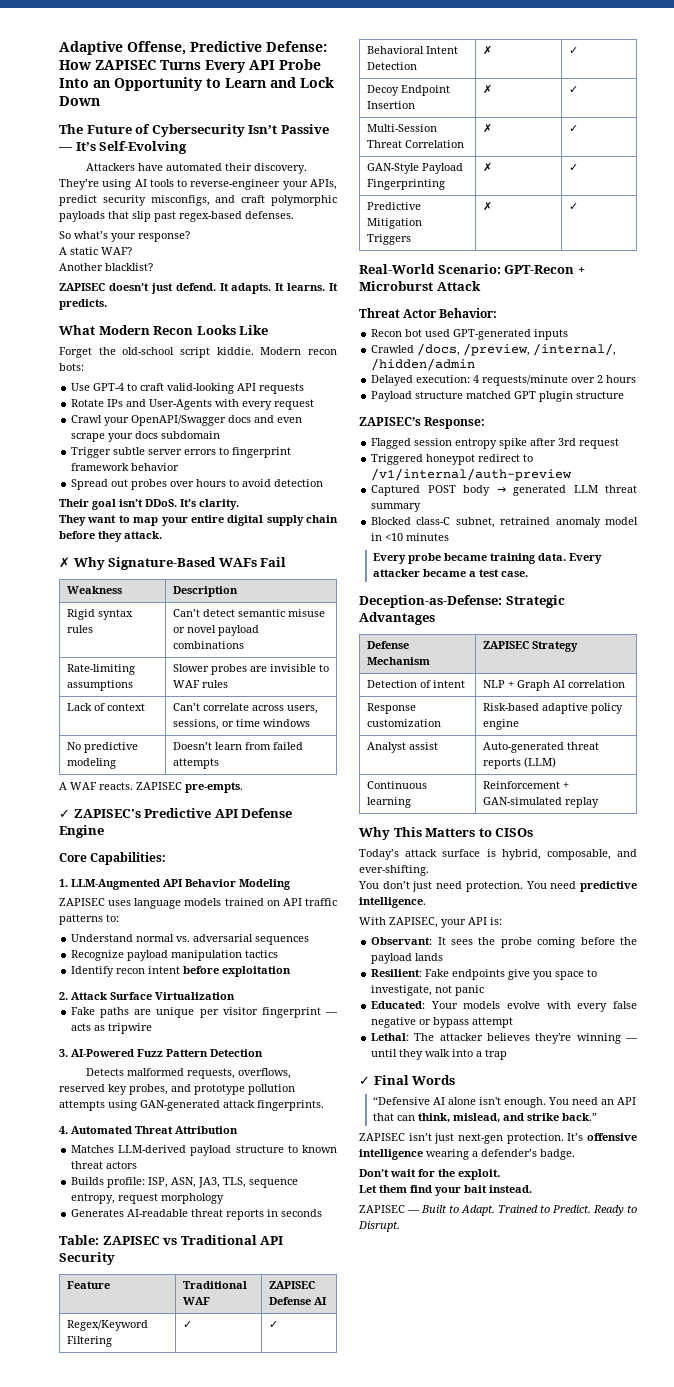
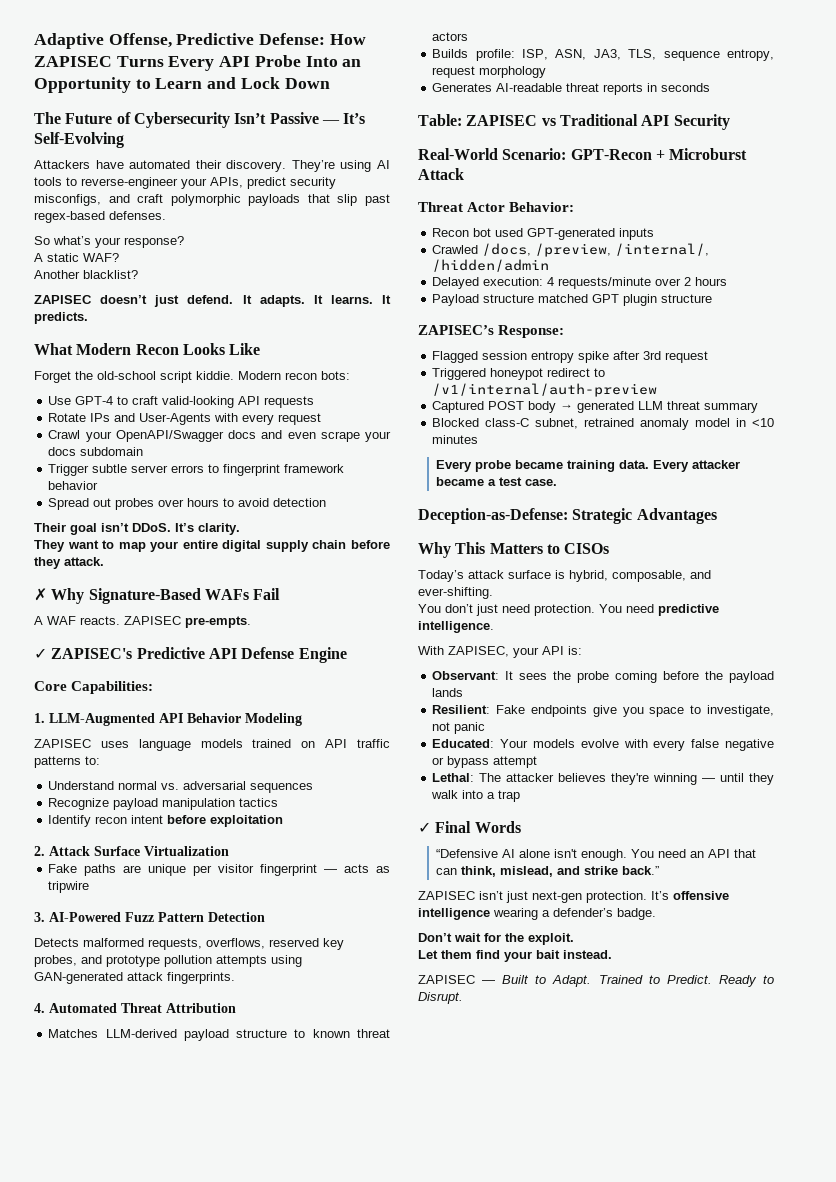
[66,586,122,594] [172,586,238,597] [66,609,133,620] [66,625,93,633] [172,609,325,617] [172,625,259,636] [172,641,244,649] [66,664,135,675] [66,680,133,691] [172,664,329,675] [172,680,228,688] [66,703,145,711] [172,703,318,714] [172,719,310,730] [66,742,138,753] [66,758,116,769] [172,742,303,750] [172,758,219,769] // Weakness | Description // Rigid syntax rules | Can’t detect semantic misuse or novel payload combinations // Rate-limiting assumptions | Slower probes are invisible to WAF rules // Lack of context | Can’t correlate across users, sessions, or time windows // No predictive modeling | Doesn’t learn from failed attempts -> (281, 594) none
[66,1281,110,1289] [182,1281,247,1289] [182,1297,210,1305] [268,1281,315,1289] [268,1297,327,1305] [66,1320,148,1331] [66,1336,112,1347] [182,1321,192,1328] [268,1321,278,1328] [366,46,458,54] [366,62,417,70] [482,45,492,55] [568,47,578,54] [366,85,450,96] [366,101,415,109] [482,84,492,94] [568,86,578,93] [366,124,437,132] [366,140,464,148] [482,123,492,133] [568,125,578,132] [366,163,463,174] [366,179,445,190] [482,162,492,172] [568,164,578,171] [366,202,421,210] [366,218,422,229] [366,234,411,245] [482,201,492,211] [568,203,578,210] // Feature | Traditional WAF | ZAPISEC Defense AI // Regex/Keyword Filtering | ✓ | ✓ // Behavioral Intent Detection | ✗ | ✓ // Decoy Endpoint Insertion | ✗ | ✓ // Multi-Session Threat Correlation | ✗ | ✓ // GAN-Style Payload Fingerprinting | ✗ | ✓ // Predictive Mitigation Triggers | ✗ | ✓ -> (730, 122) none
[366,641,409,649] [366,657,430,665] [482,641,578,652] [366,680,465,688] [482,680,625,691] [366,703,416,714] [366,719,441,727] [482,703,623,714] [482,719,519,730] [366,742,438,753] [482,742,599,753] [482,757,556,769] [366,781,427,789] [366,797,411,808] [482,781,569,789] [482,797,599,808] // Defense Mechanism | ZAPISEC Strategy // Detection of intent | NLP + Graph AI correlation // Response customization | Risk-based adaptive policy engine // Analyst assist | Auto-generated threat reports (LLM) // Continuous learning | Reinforcement + GAN-simulated replay -> (717, 516) none

